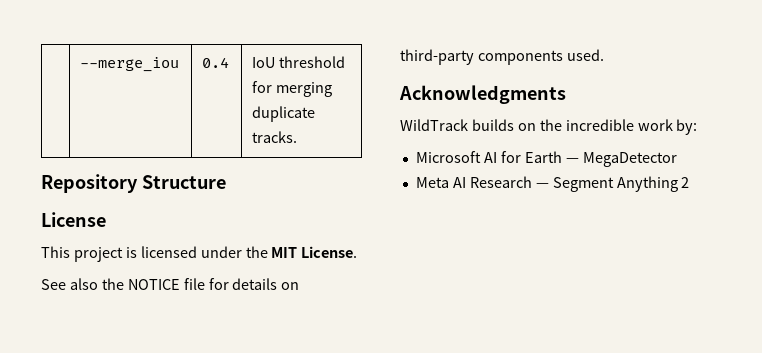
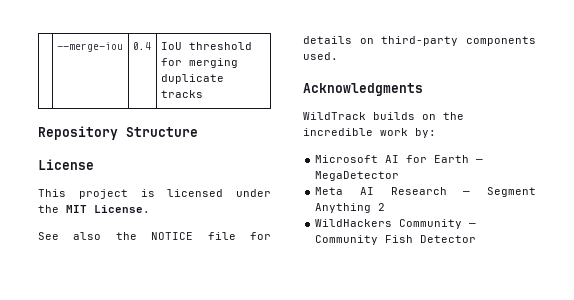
[79,57,179,72] | --merge_iou -> [56,42,123,52] | --merge-iou
[251,131,297,143] tracks. -> [160,90,203,98] tracks
(690, 182) none -> [315,219,477,229] [315,235,477,245] // WildHackers Community — Community Fish Detector

